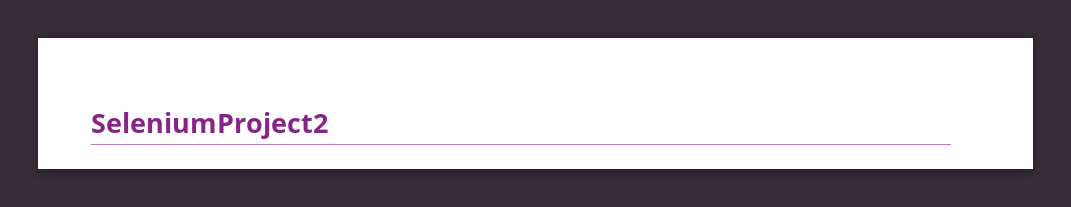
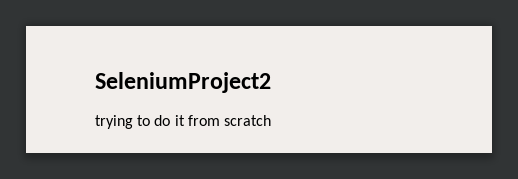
(328, 125) none -> [95,115,271,129] // trying to do it from scratch

